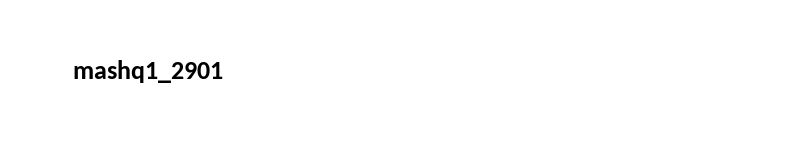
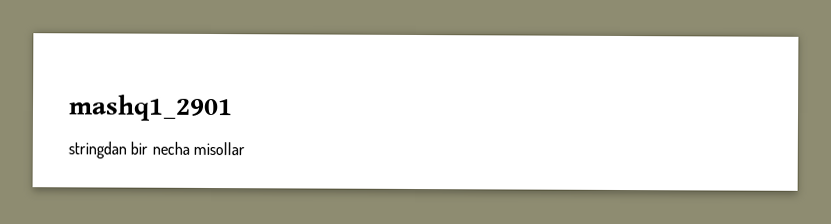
(223, 71) none -> [68,141,245,159] // stringdan bir necha misollar

